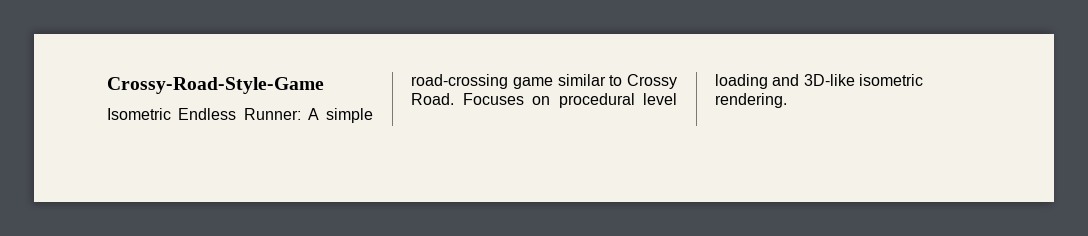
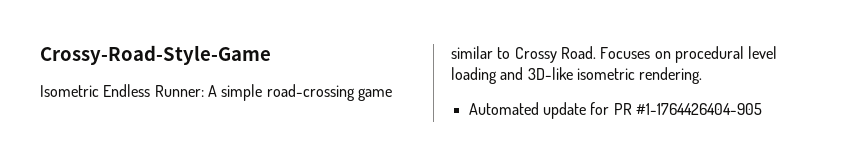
(787, 100) none -> [468,102,762,119] // Automated update for PR #1-1764426404-905

